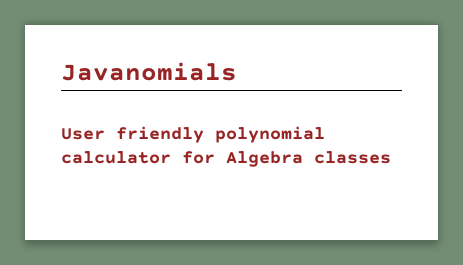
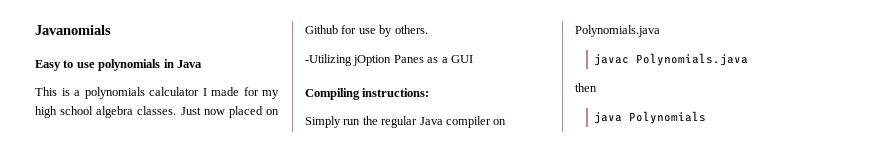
[61,126,325,143] [61,151,391,167] User friendly polynomial calculator for Algebra classes -> [35,59,202,71] [35,87,279,99] [35,106,279,118] [305,25,428,37] [305,54,473,66] [305,88,430,100] [305,116,507,128] [575,25,660,37] [594,53,749,66] [575,83,597,92] [594,111,707,124] Easy to use polynomials in Java // This is a polynomials calculator I made for my high school algebra classes. Just now placed on Github for use by others. // -Utilizing jOption Panes as a GUI // Compiling instructions: // Simply run the regular Java compiler on Polynomials.java // javac Polynomials.java // then // java Polynomials

